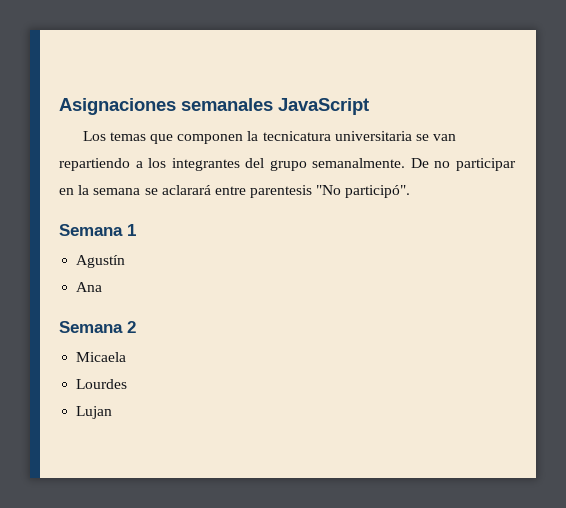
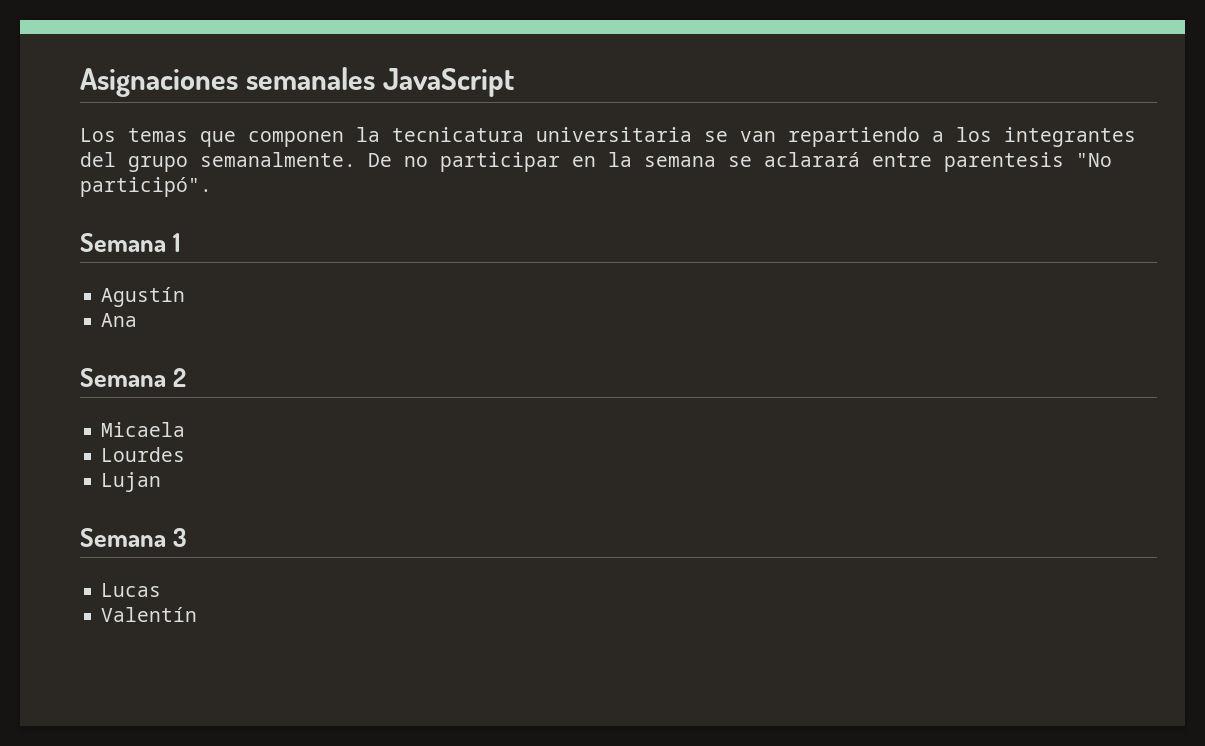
(113, 412) none -> [80,528,188,547] [101,583,162,597] [101,607,198,622] // Semana 3 // Lucas // Valentín

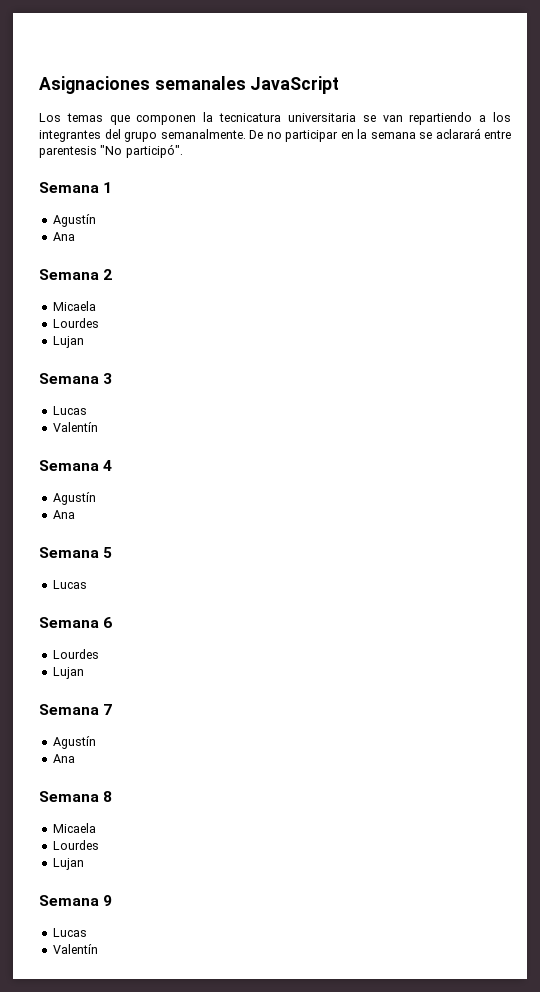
(198, 614) none -> [39,460,113,471] [52,492,96,505] [52,510,75,519] [39,547,113,558] [52,580,87,589] [39,617,113,628] [52,649,99,659] [52,667,84,679] [39,704,113,715] [52,736,96,749] [52,754,75,763] [39,791,113,802] [52,823,96,833] [52,840,99,850] [52,858,84,870] [39,895,113,906] [52,928,87,937] [52,944,98,954] // Semana 4 // Agustín // Ana // Semana 5 // Lucas // Semana 6 // Lourdes // Lujan // Semana 7 // Agustín // Ana // Semana 8 // Micaela // Lourdes // Lujan // Semana 9 // Lucas // Valentín

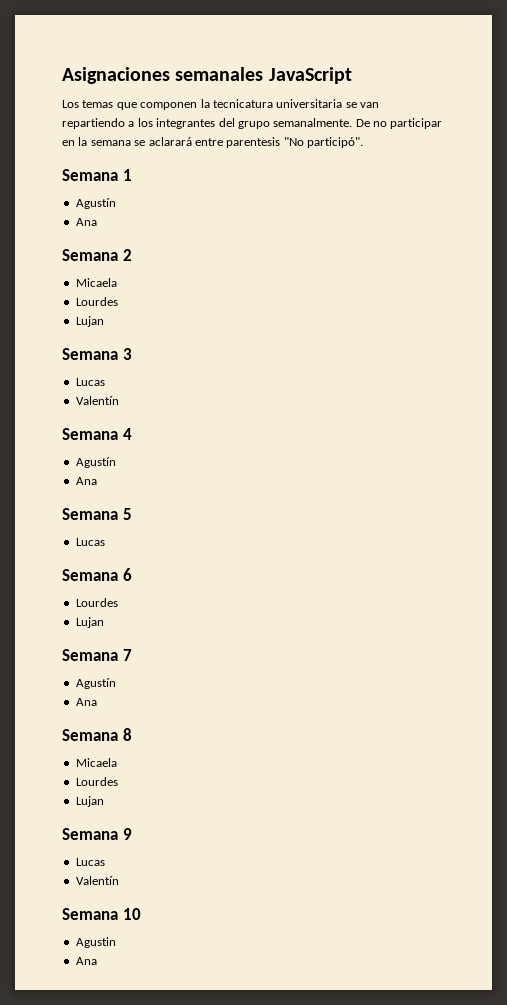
(98, 949) none -> [62,908,141,920] [75,937,116,948] [75,957,97,965] // Semana 10 // Agustin // Ana

